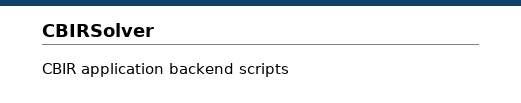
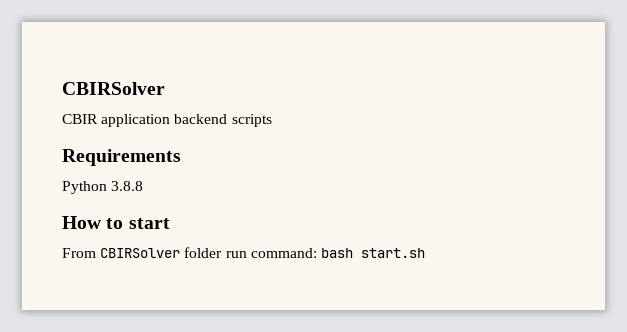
(289, 70) none -> [62,149,181,166] [62,181,144,194] [62,216,170,229] [62,247,425,258] // Requirements // Python 3.8.8 // How to start // From CBIRSolver folder run command: bash start.sh

